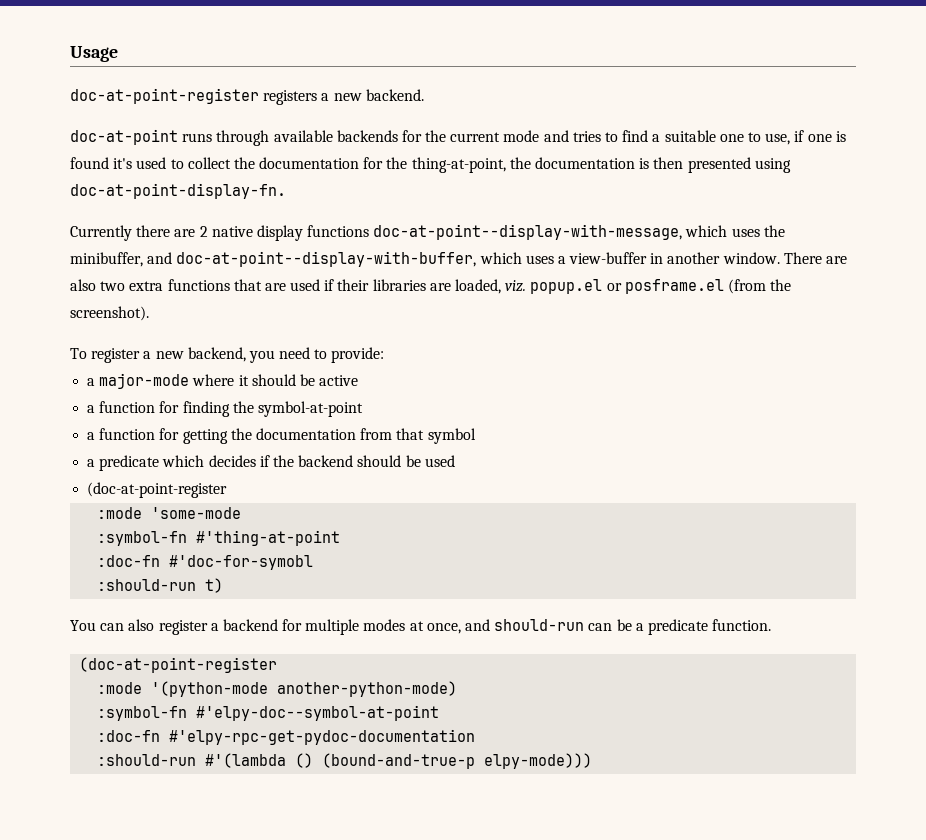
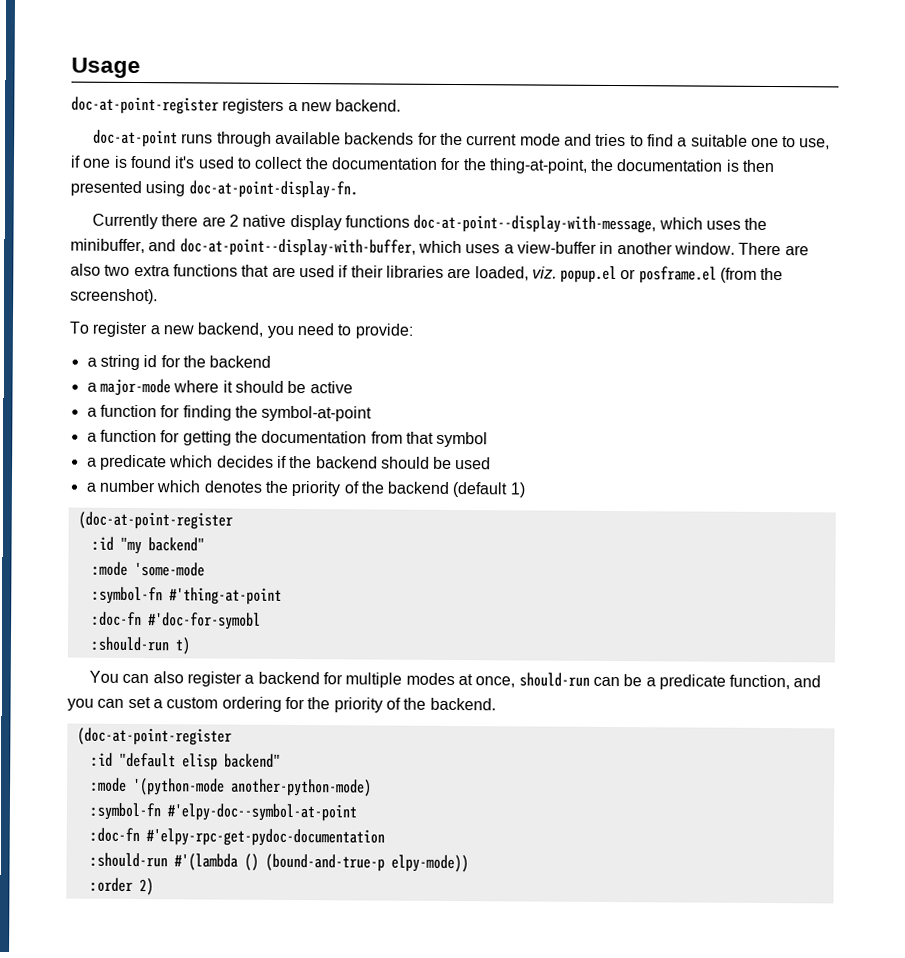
(385, 355) none -> [86,354,272,371] // a string id for the backend
[87,482,228,498] (doc-at-point-register -> [85,479,525,498] [77,511,233,530] [91,536,205,555] a number which denotes the priority of the backend (default 1) // (doc-at-point-register // :id "my backend"
[465,619,491,631] and -> (516, 682) none
[712,619,772,631] [79,657,278,673] function. // (doc-at-point-register -> [729,674,822,690] [67,696,496,713] [76,727,232,746] [90,752,281,771] function, and you can set a custom ordering for the priority of the backend. // (doc-at-point-register // :id "default elisp backend"
[484,753,593,769] elpy-mode))) -> [390,854,469,873] [89,877,154,896] elpy-mode)) // :order 2)

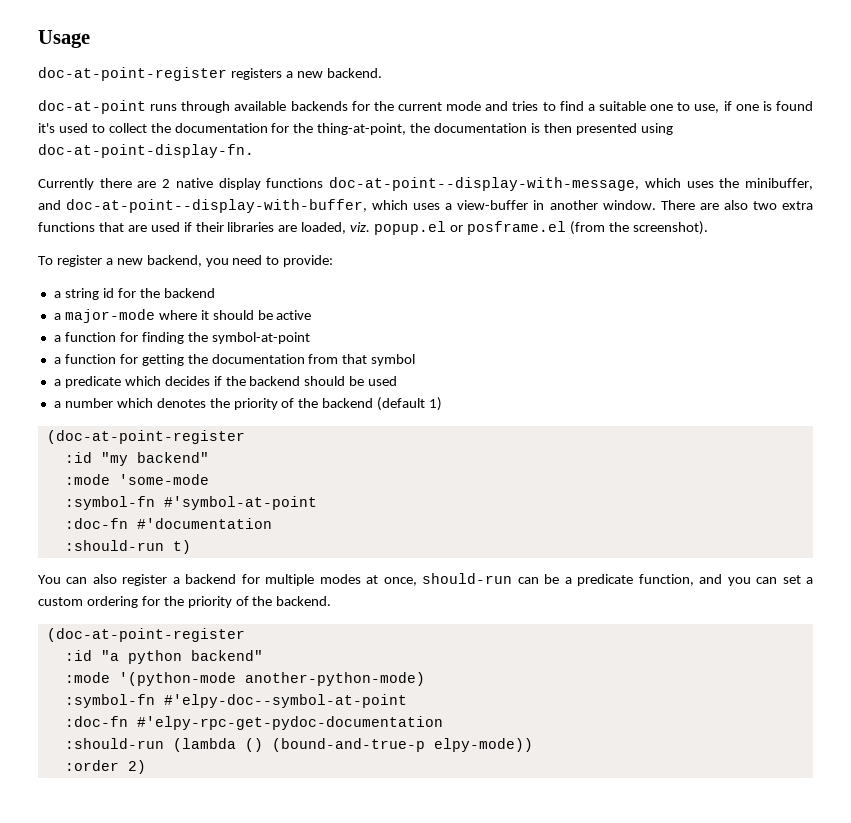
[168,587,282,605] [91,611,261,630] #'thing-at-point // :doc-fn #'doc-for-symobl -> [163,496,317,510] [64,518,272,529] #'symbol-at-point // :doc-fn #'documentation
[118,752,218,771] "default elisp -> [100,650,182,664] "a python
[173,853,238,871] #'(lambda -> [172,738,236,752] (lambda

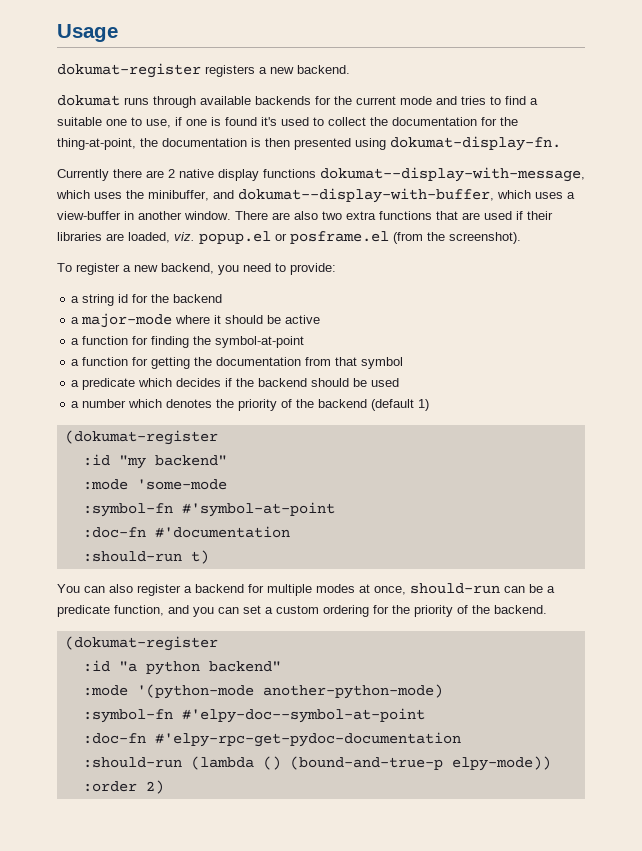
[38,67,227,81] doc-at-point-register -> [57,63,201,78] dokumat-register
[38,100,146,114] doc-at-point -> [57,95,120,106] dokumat
[38,144,254,158] doc-at-point-display-fn. -> [390,136,561,151] dokumat-display-fn.
[329,177,640,191] doc-at-point--display-with-message, -> [320,167,585,182] dokumat--display-with-message,
[66,199,368,213] doc-at-point--display-with-buffer, -> [238,188,494,203] dokumat--display-with-buffer,
[46,430,245,444] (doc-at-point-register -> [64,430,218,445] (dokumat-register
[46,628,245,642] (doc-at-point-register -> [64,636,218,651] (dokumat-register

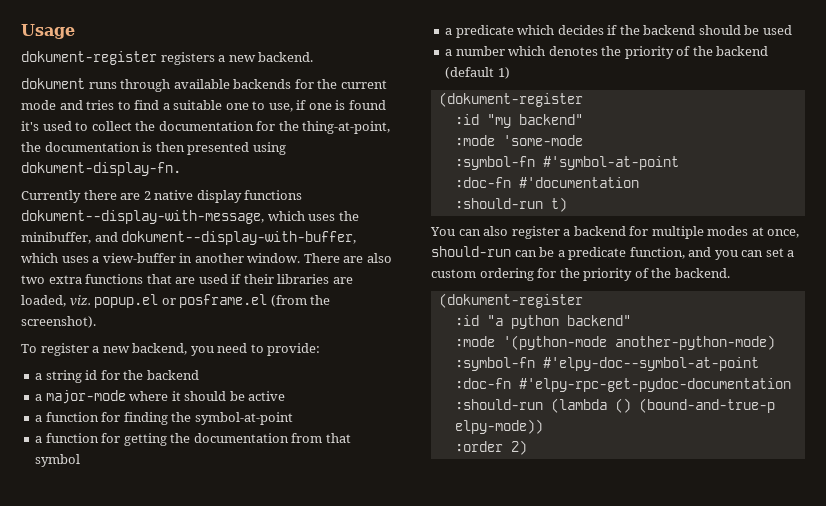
[57,63,201,78] dokumat-register -> [21,51,157,65] dokument-register
[57,95,120,106] dokumat -> [21,78,85,89] dokument
[390,136,561,151] dokumat-display-fn. -> [21,162,181,176] dokument-display-fn.
[320,167,585,182] dokumat--display-with-message, -> [21,210,264,224] dokument--display-with-message,
[238,188,494,203] dokumat--display-with-buffer, -> [121,231,357,245] dokument--display-with-buffer,
[64,430,218,445] (dokumat-register -> [438,92,583,107] (dokument-register
[64,636,218,651] (dokumat-register -> [438,293,583,308] (dokument-register

